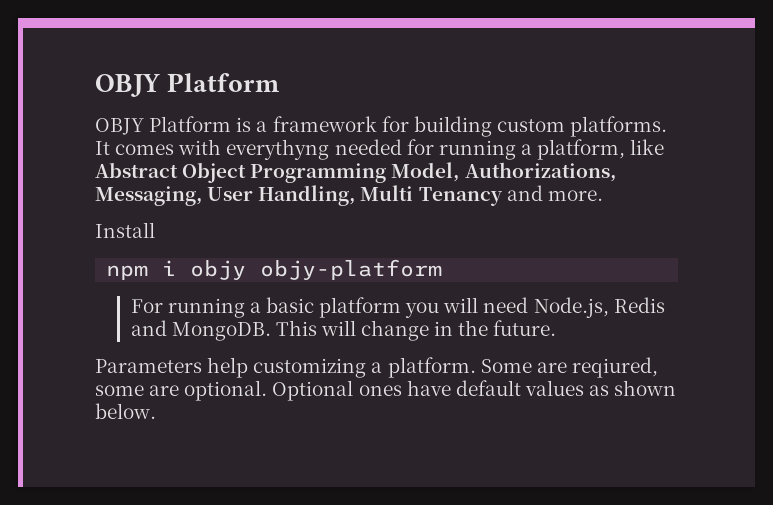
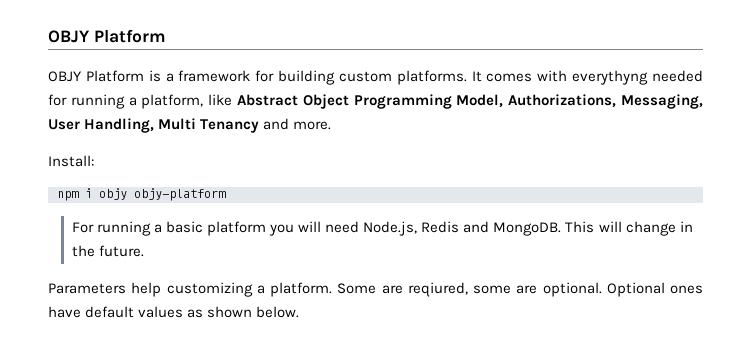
[95,222,155,238] Install -> [48,155,94,167] Install:

